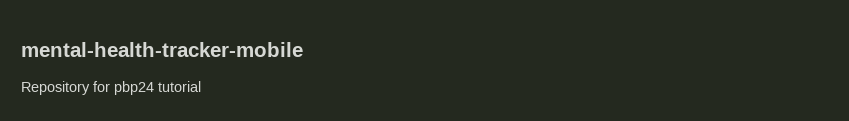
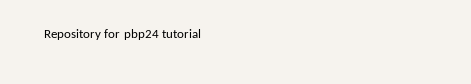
[21,42,303,57] mental-health-tracker-mobile // -> (44, 34) none

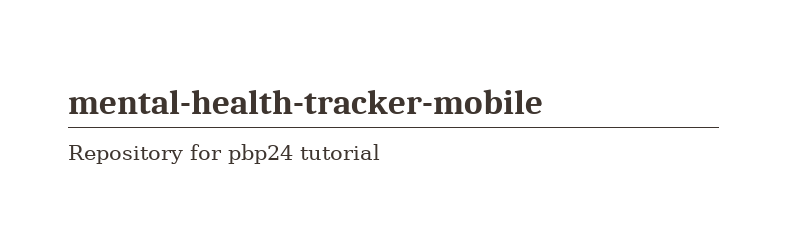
(44, 34) none -> [68,89,543,114] mental-health-tracker-mobile //

